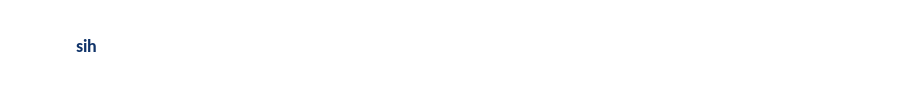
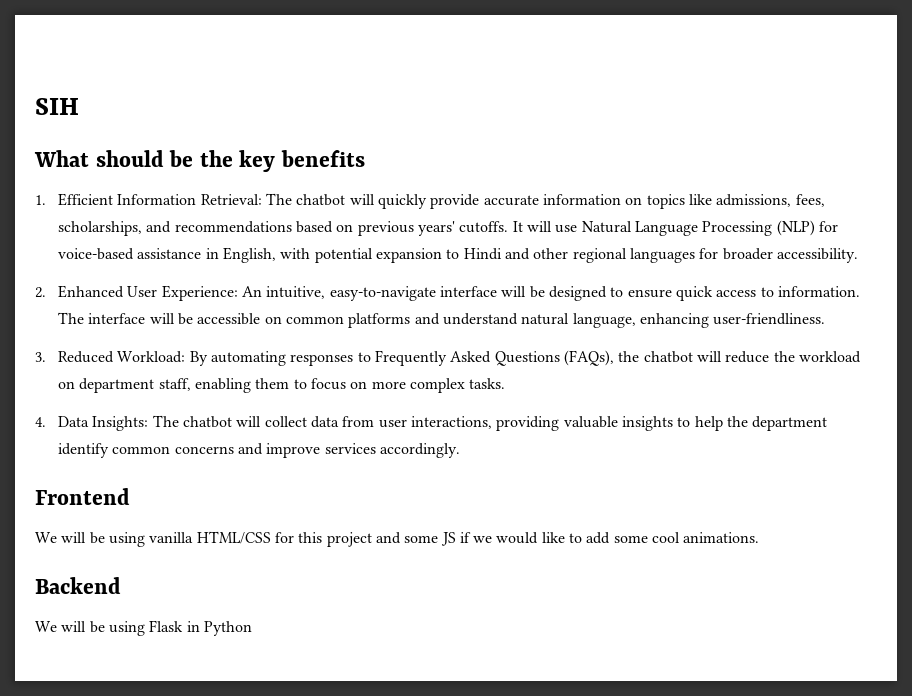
[76,39,97,52] sih -> [35,98,79,115] [34,150,366,172] [35,193,825,209] [58,220,838,236] [58,247,858,263] [35,285,860,301] [58,312,826,328] [35,350,861,366] [58,378,506,393] [35,415,828,431] [58,443,460,458] [35,488,130,505] [35,531,760,547] [35,577,121,594] [35,620,252,636] SIH // What should be the key benefits // 1. Efficient Information Retrieval: The chatbot will quickly provide accurate information on topics like admissions, fees, scholarships, and recommendations based on previous years' cutoffs. It will use Natural Language Processing (NLP) for voice-based assistance in English, with potential expansion to Hindi and other regional languages for broader accessibility. // 2. Enhanced User Experience: An intuitive, easy-to-navigate interface will be designed to ensure quick access to information. The interface will be accessible on common platforms and understand natural language, enhancing user-friendliness. // 3. Reduced Workload: By automating responses to Frequently Asked Questions (FAQs), the chatbot will reduce the workload on department staff, enabling them to focus on more complex tasks. // 4. Data Insights: The chatbot will collect data from user interactions, providing valuable insights to help the department identify common concerns and improve services accordingly. // Frontend // We will be using vanilla HTML/CSS for this project and some JS if we would like to add some cool animations. // Backend // We will be using Flask in Python

